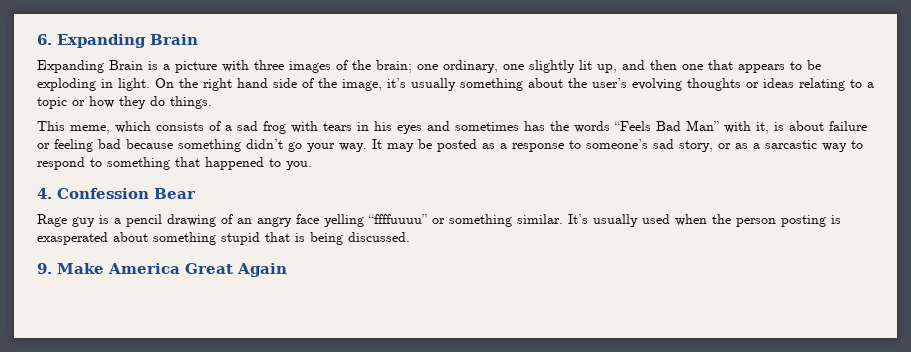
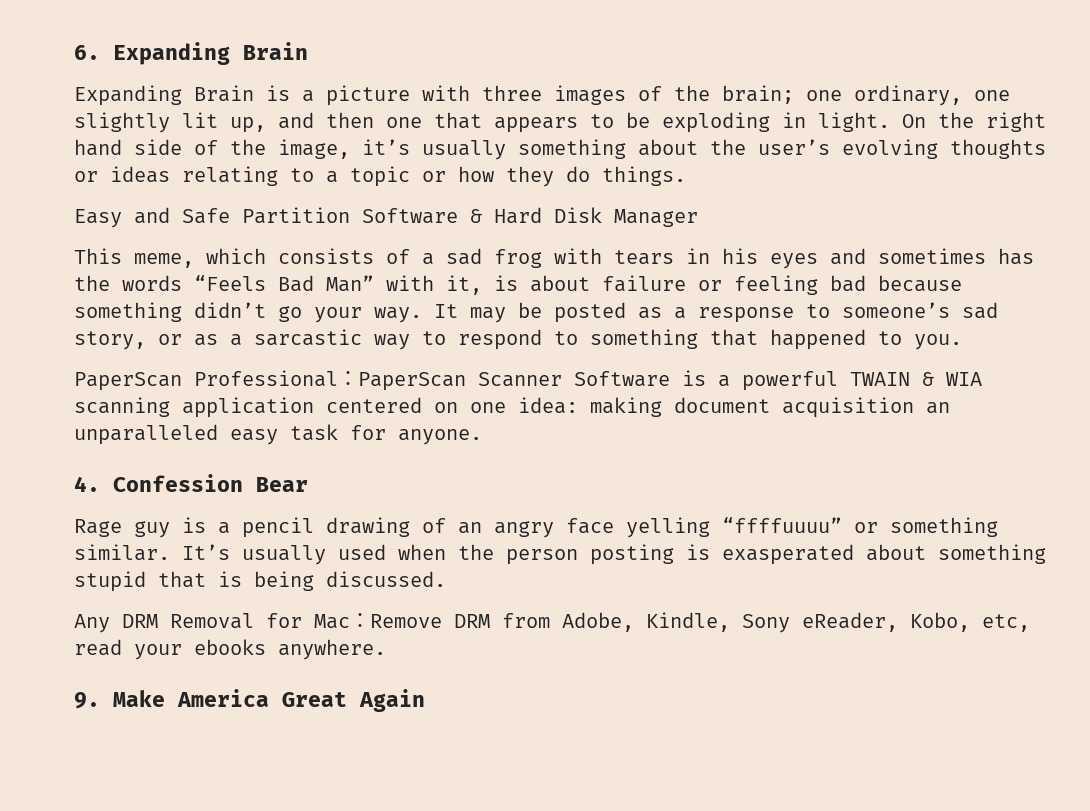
(212, 102) none -> [74,207,698,228] // Easy and Safe Partition Software & Hard Disk Manager
(312, 165) none -> [74,370,982,391] [74,397,950,418] [74,424,482,445] // PaperScan Professional：PaperScan Scanner Software is a powerful TWAIN & WIA scanning application centered on one idea: making document acquisition an unparalleled easy task for anyone.
(410, 237) none -> [74,612,1030,633] [74,639,386,660] // Any DRM Removal for Mac：Remove DRM from Adobe, Kindle, Sony eReader, Kobo, etc, read your ebooks anywhere.

